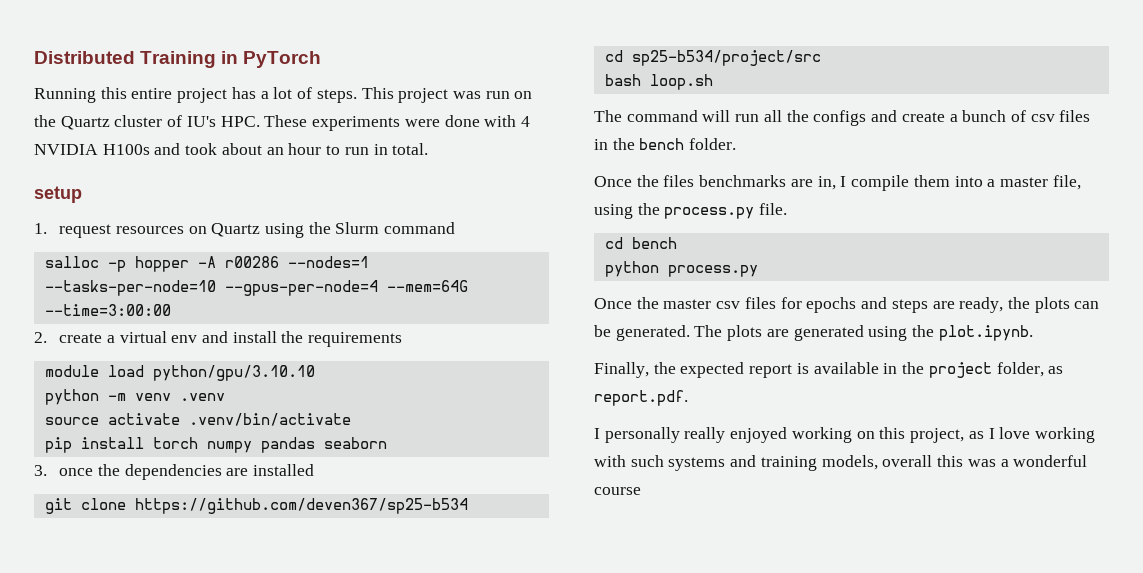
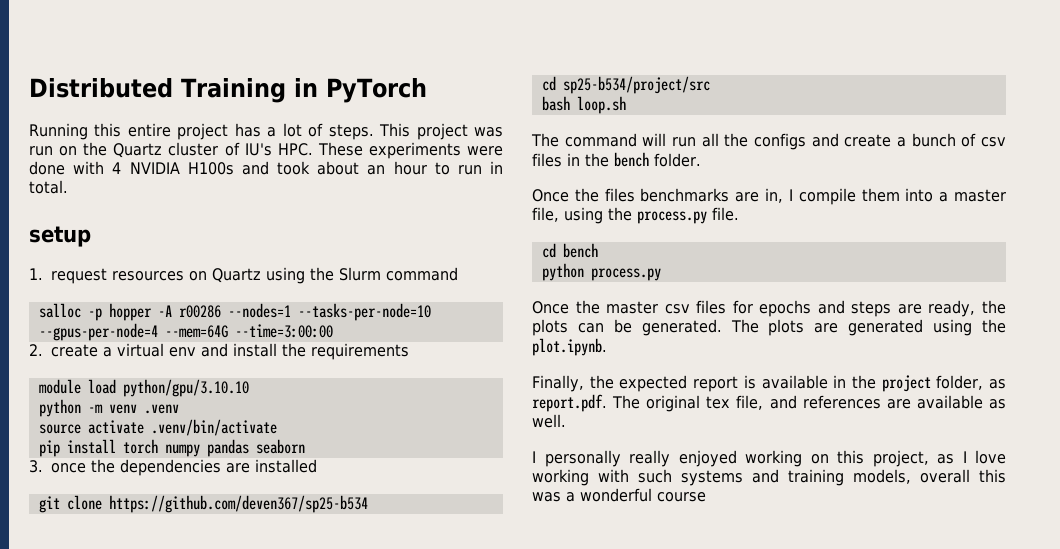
(688, 398) none -> [612,395,1006,412] [532,414,566,428] The original tex file, and references are available as well.

